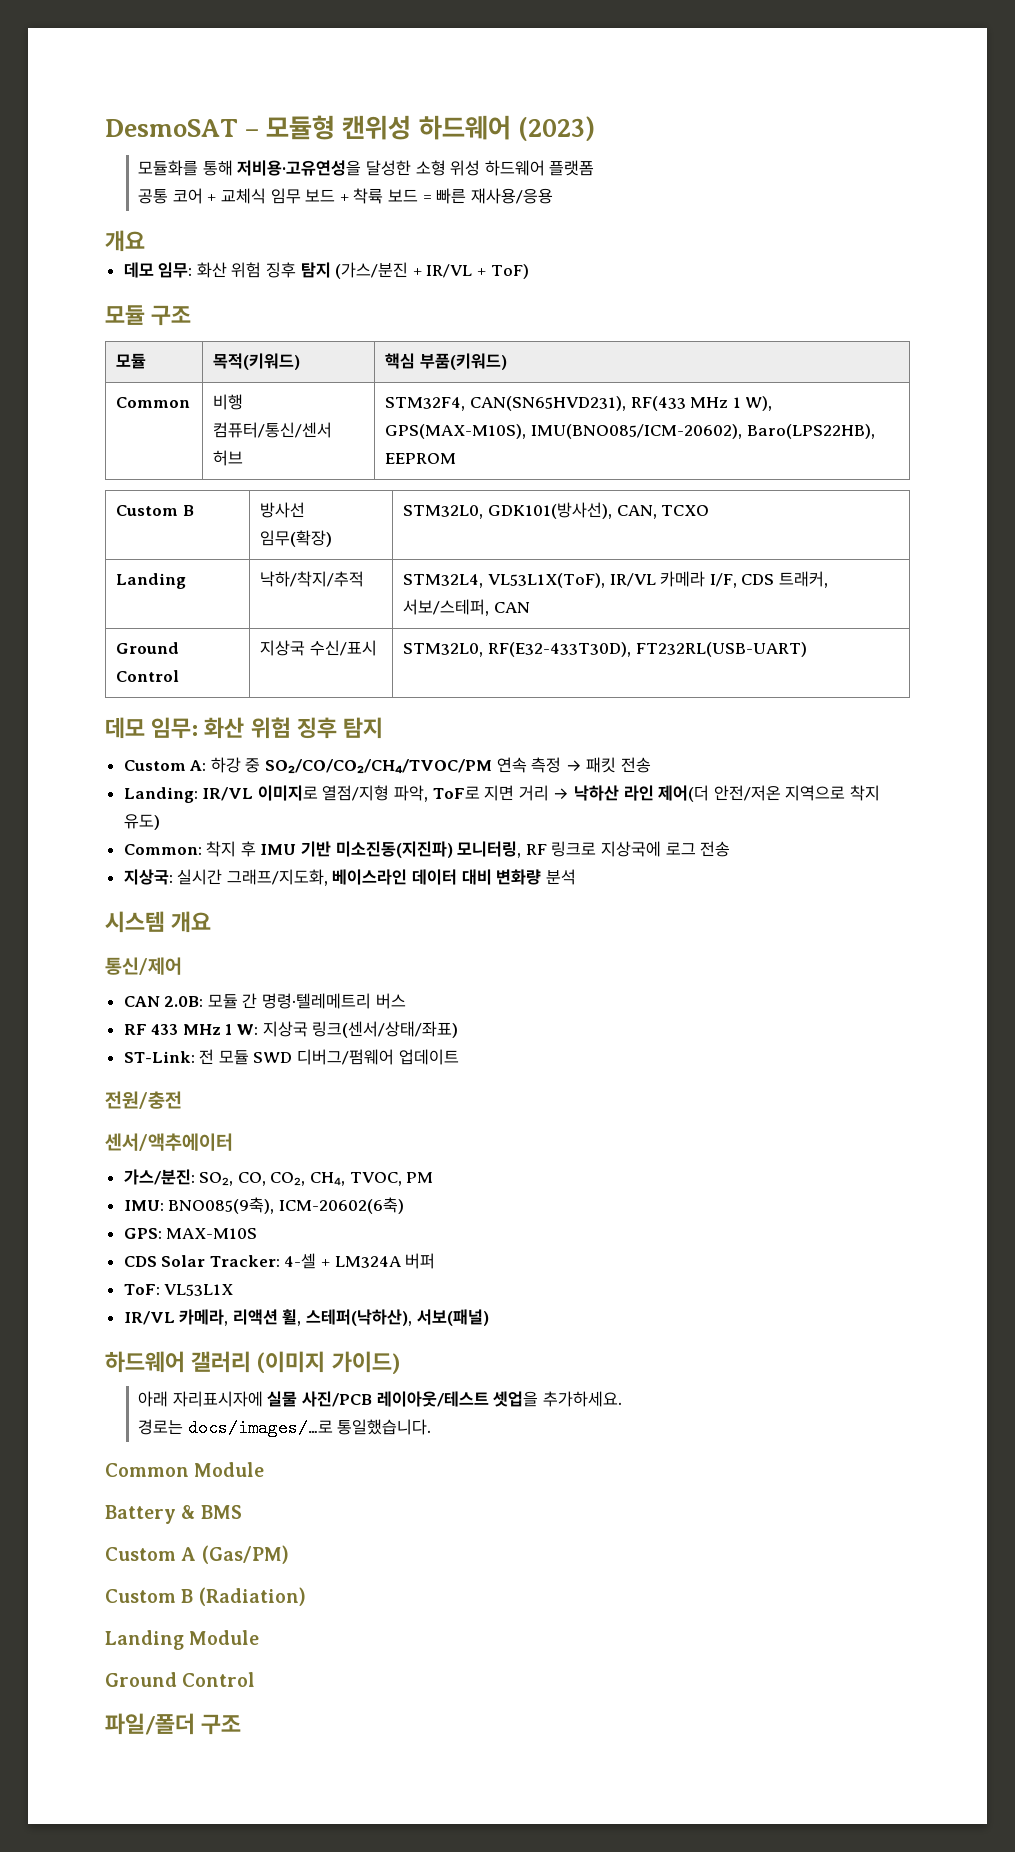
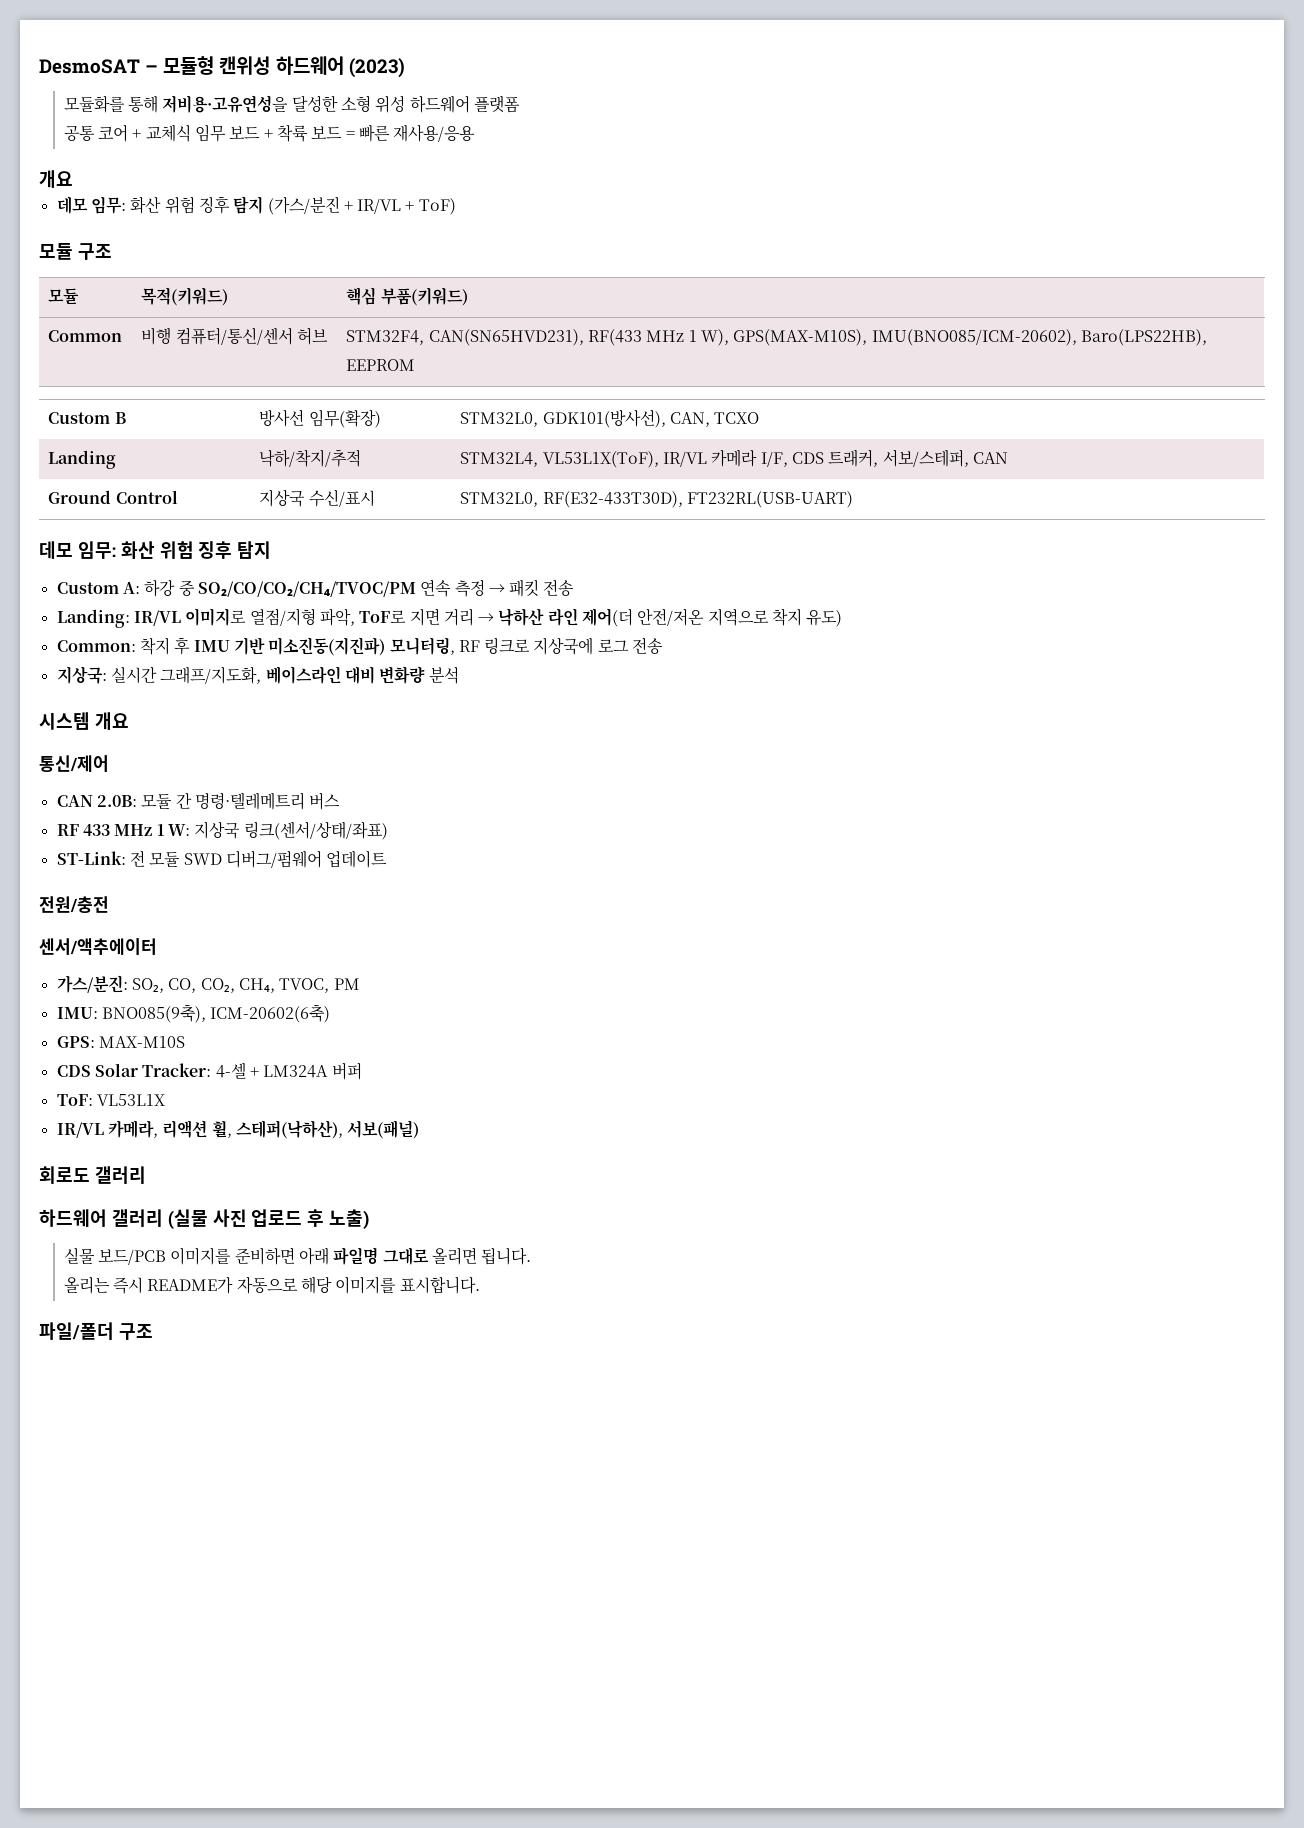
[412,869,458,885] 데이터 -> (341, 675) none
(489, 1317) none -> [39,1166,146,1184] // 회로도 갤러리
[257,1351,400,1374] [138,1391,622,1407] [138,1419,432,1437] [105,1462,265,1477] [105,1505,242,1524] [105,1545,289,1564] [105,1587,306,1606] [105,1630,260,1650] [105,1672,256,1687] (이미지 가이드) // 아래 자리표시자에 실물 사진/PCB 레이아웃/테스트 셋업을 추가하세요. // 경로는 docs/images/…로 통일했습니다. // Common Module // Battery & BMS // Custom A (Gas/PM) // Custom B (Radiation) // Landing Module // Ground Control -> [167,1209,370,1229] [63,1247,532,1265] [63,1276,480,1294] (실물 사진 업로드 후 노출) // 실물 보드/PCB 이미지를 준비하면 아래 파일명 그대로 올리면 됩니다. // 올리는 즉시 README가 자동으로 해당 이미지를 표시합니다.

